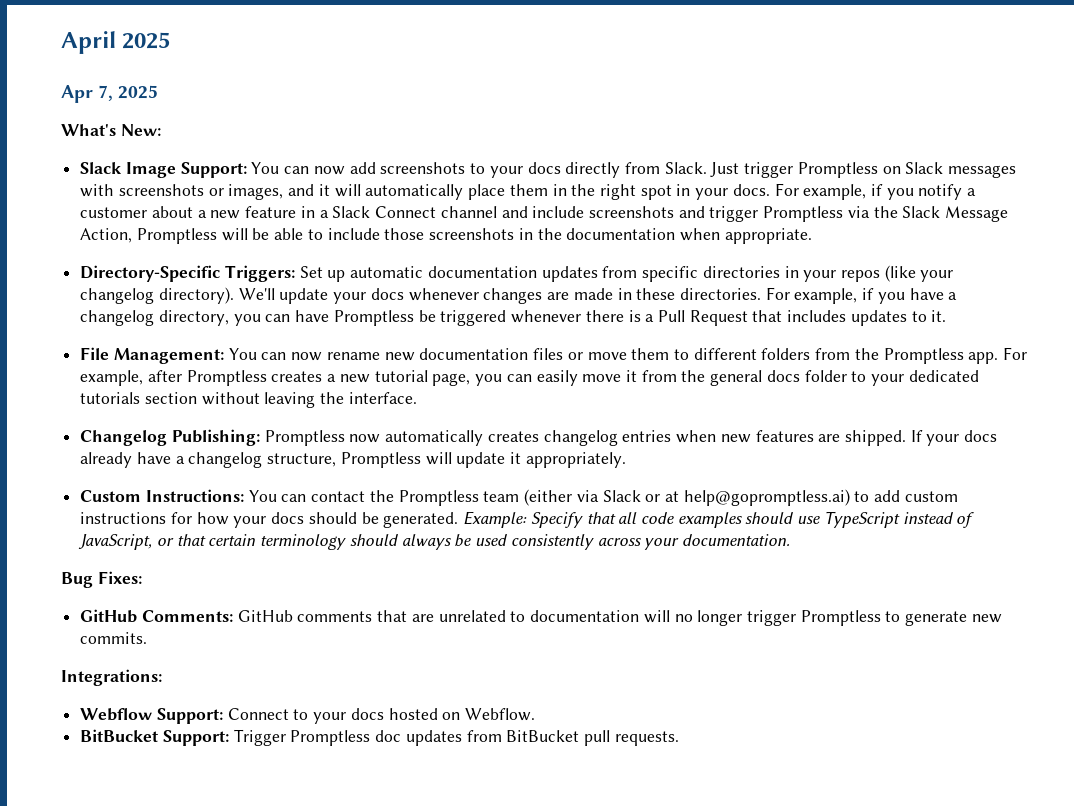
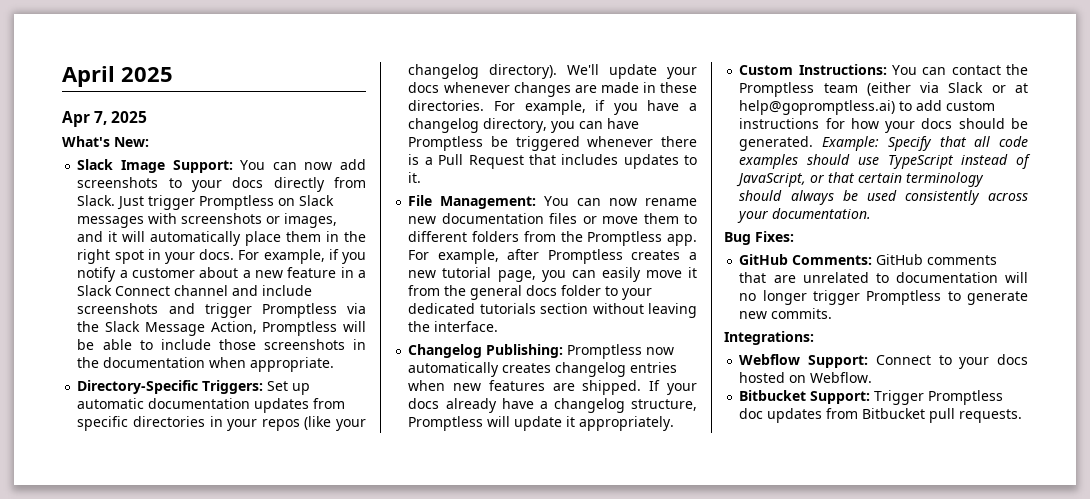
[80,729,159,742] BitBucket -> [739,390,807,401] Bitbucket
[506,730,580,742] BitBucket -> [862,408,926,419] Bitbucket

